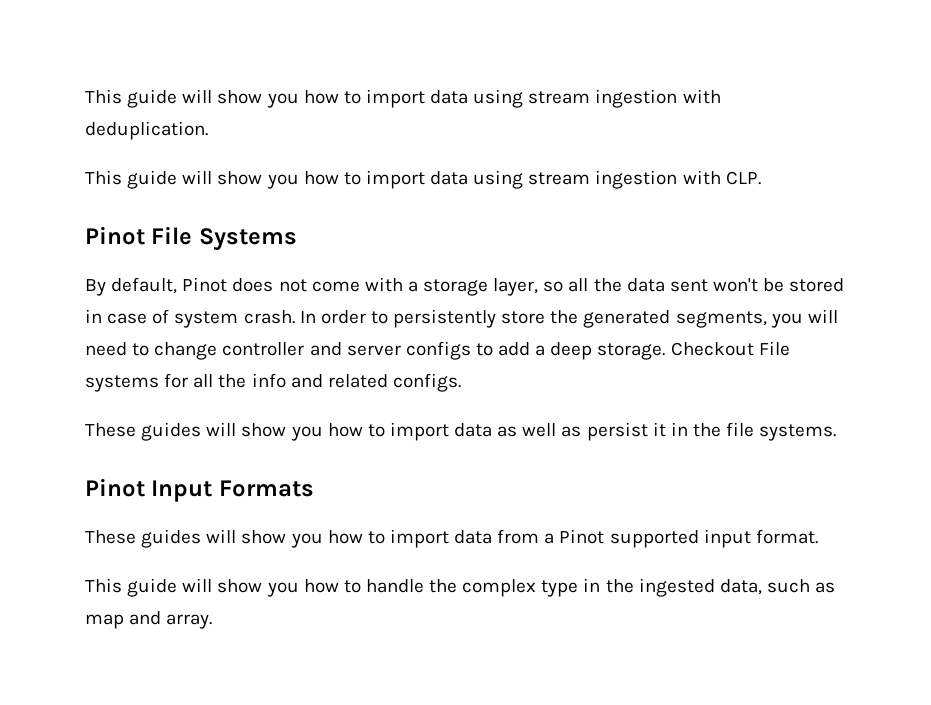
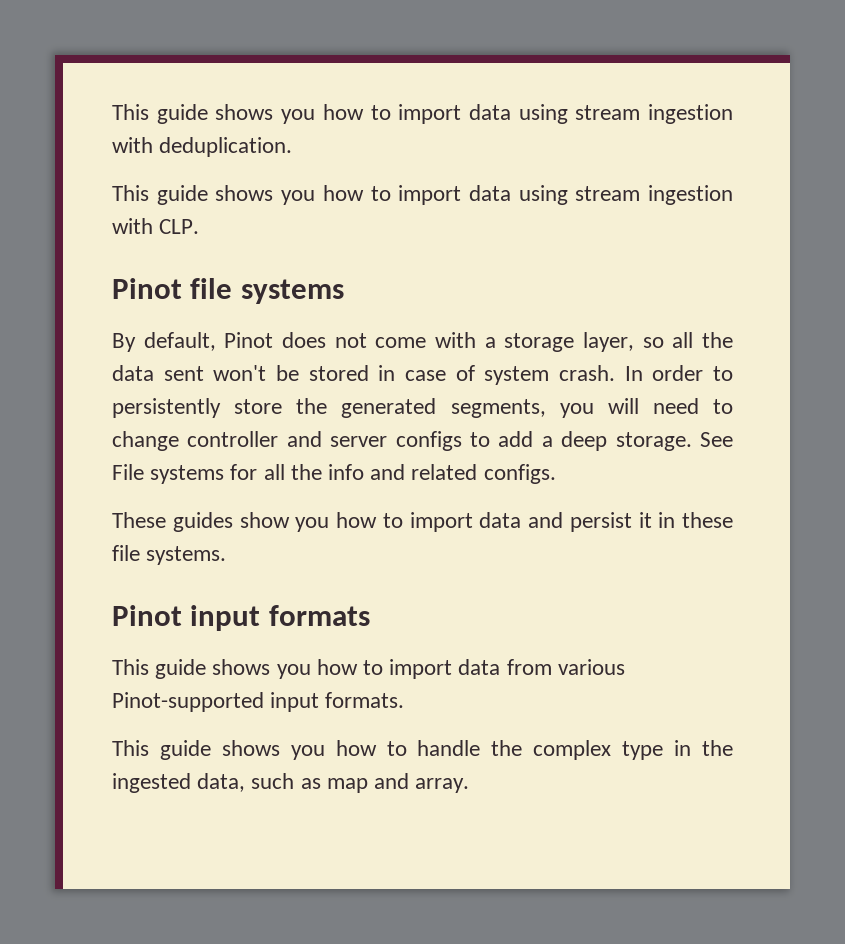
[85,89,263,108] This guide will show -> [112,104,274,124] This guide shows
[182,170,263,185] will show -> [215,185,274,201] shows
[151,226,297,251] File Systems -> [190,278,344,304] file systems
[670,342,754,356] Checkout -> [699,432,733,447] See
[206,422,582,441] will show you how to import data as well as -> [239,512,563,532] show you how to import data and
[692,423,721,437] the -> [682,512,733,528] these
[151,480,314,502] [85,529,287,548] Input Formats // These guides will show -> [190,605,370,631] [112,659,271,679] input formats // This guide shows
[544,529,818,548] [85,578,263,597] a Pinot supported input format. // This guide will show -> [557,659,625,675] [112,692,405,712] [112,740,280,760] various Pinot-supported input formats. // This guide shows

